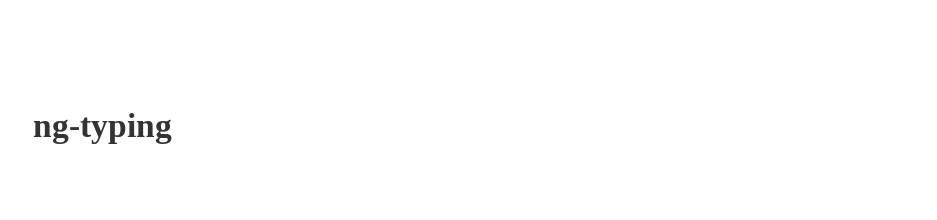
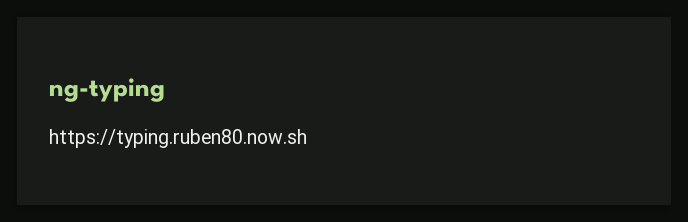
(172, 128) none -> [49,129,307,148] // https://typing.ruben80.now.sh

